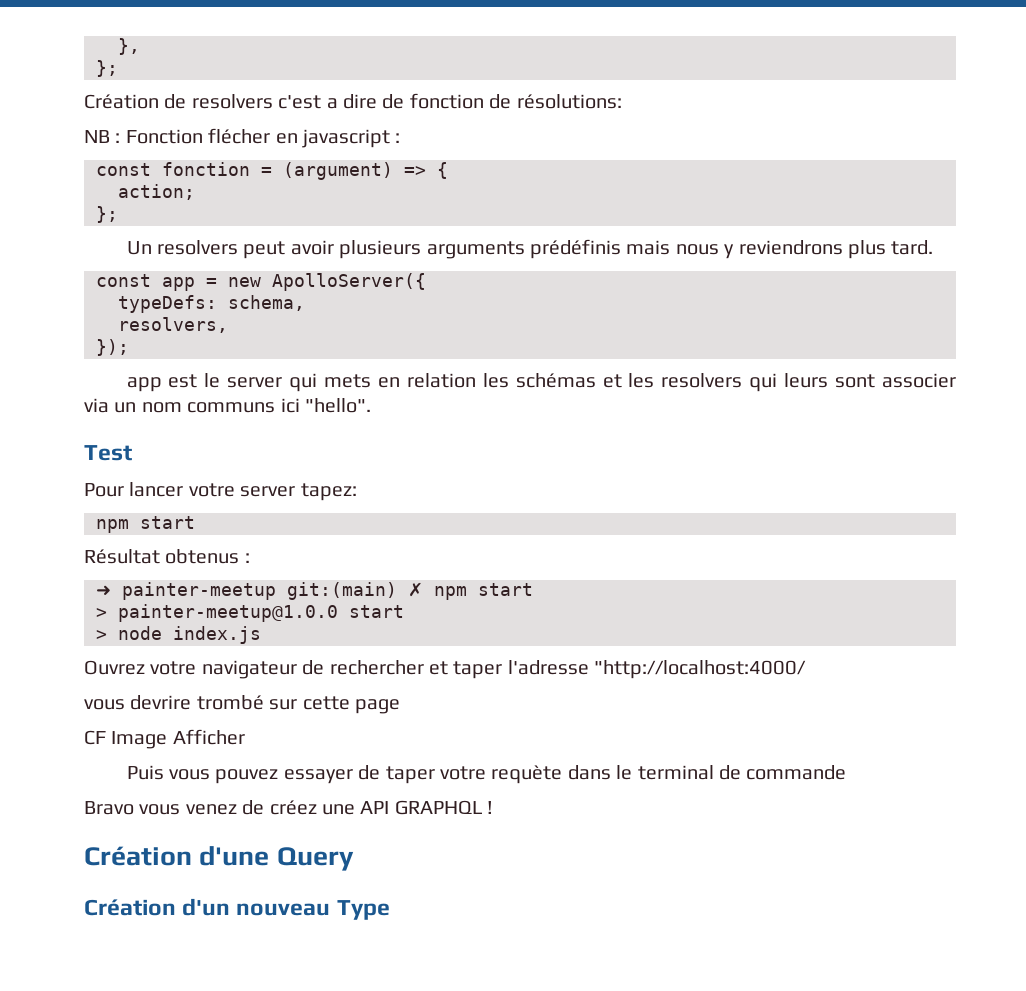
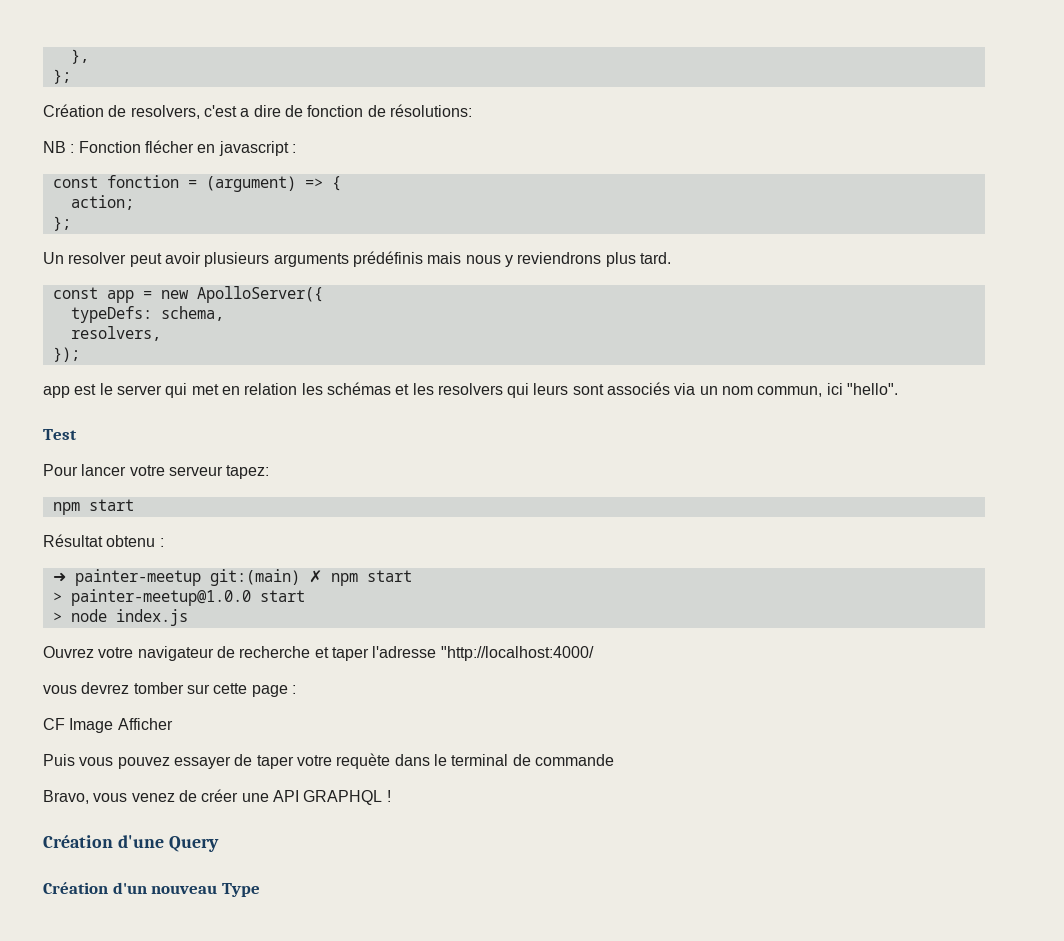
[191,94,273,109] resolvers -> [130,105,200,119] resolvers,
[156,240,238,255] resolvers -> [68,252,127,264] resolver
[324,374,372,388] mets -> [191,384,219,395] met
[881,373,956,388] associer -> [607,382,671,395] associés
[187,402,276,413] communs -> [757,386,823,397] commun,
[240,486,296,497] server -> [168,466,223,476] serveur
[165,549,240,564] obtenus -> [106,535,156,547] obtenu
[329,660,424,675] rechercher -> [239,646,311,658] recherche
[130,695,264,710] devrire trombé -> [81,682,184,694] devrez tomber
(400, 706) none -> [291,685,296,694] :
[84,801,134,815] Bravo -> [43,790,89,804] Bravo,
[269,800,317,815] créez -> [201,789,239,802] créer

